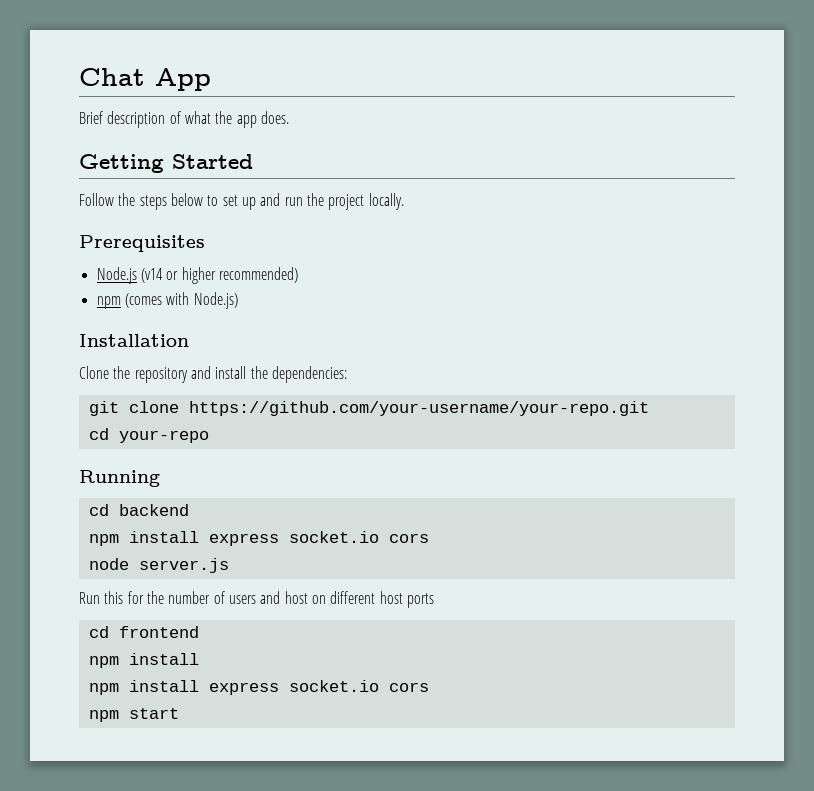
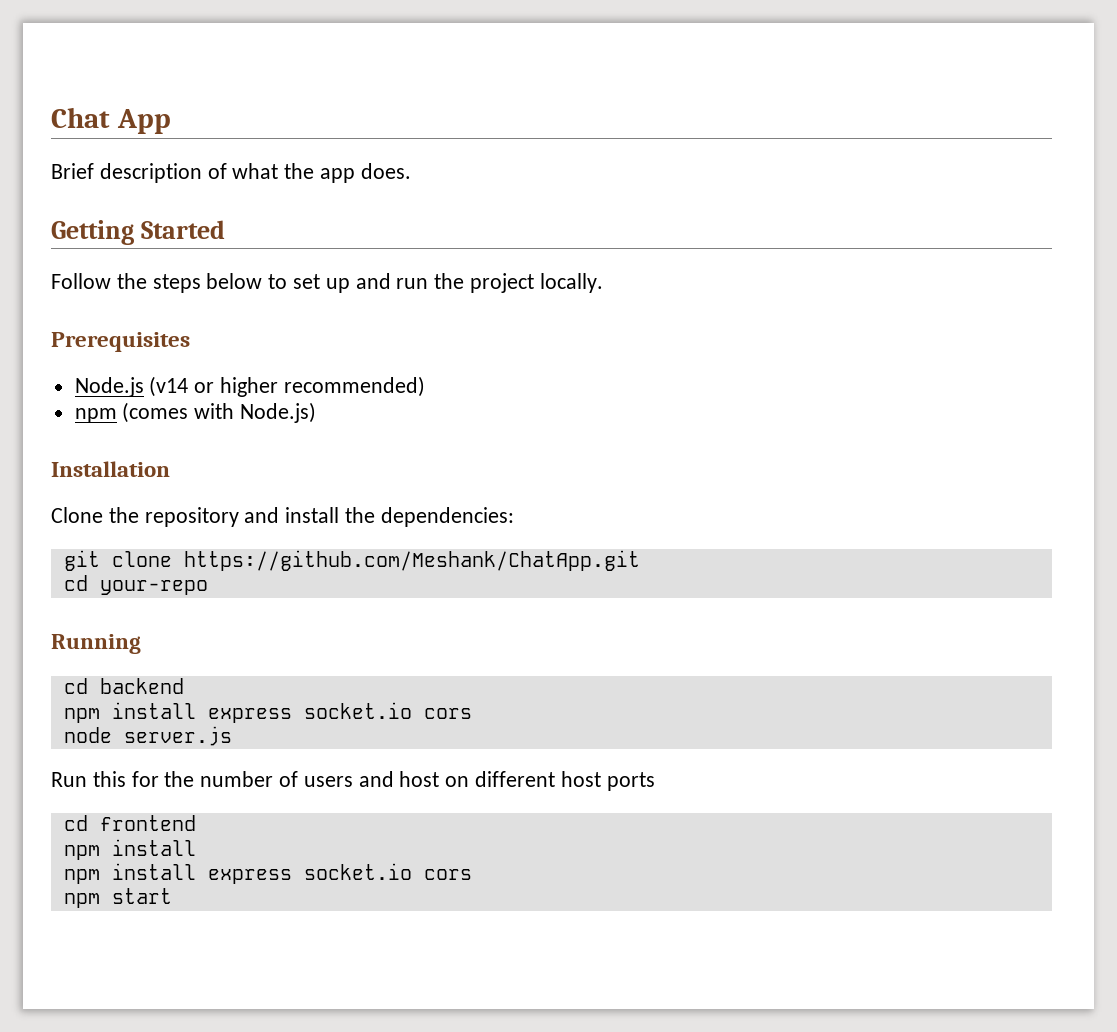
[188,401,649,416] https://github.com/your-username/your-repo.git -> [183,550,640,571] https://github.com/Meshank/ChatApp.git

